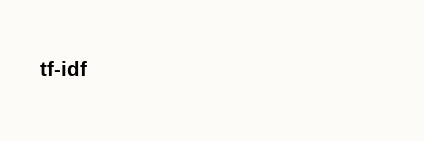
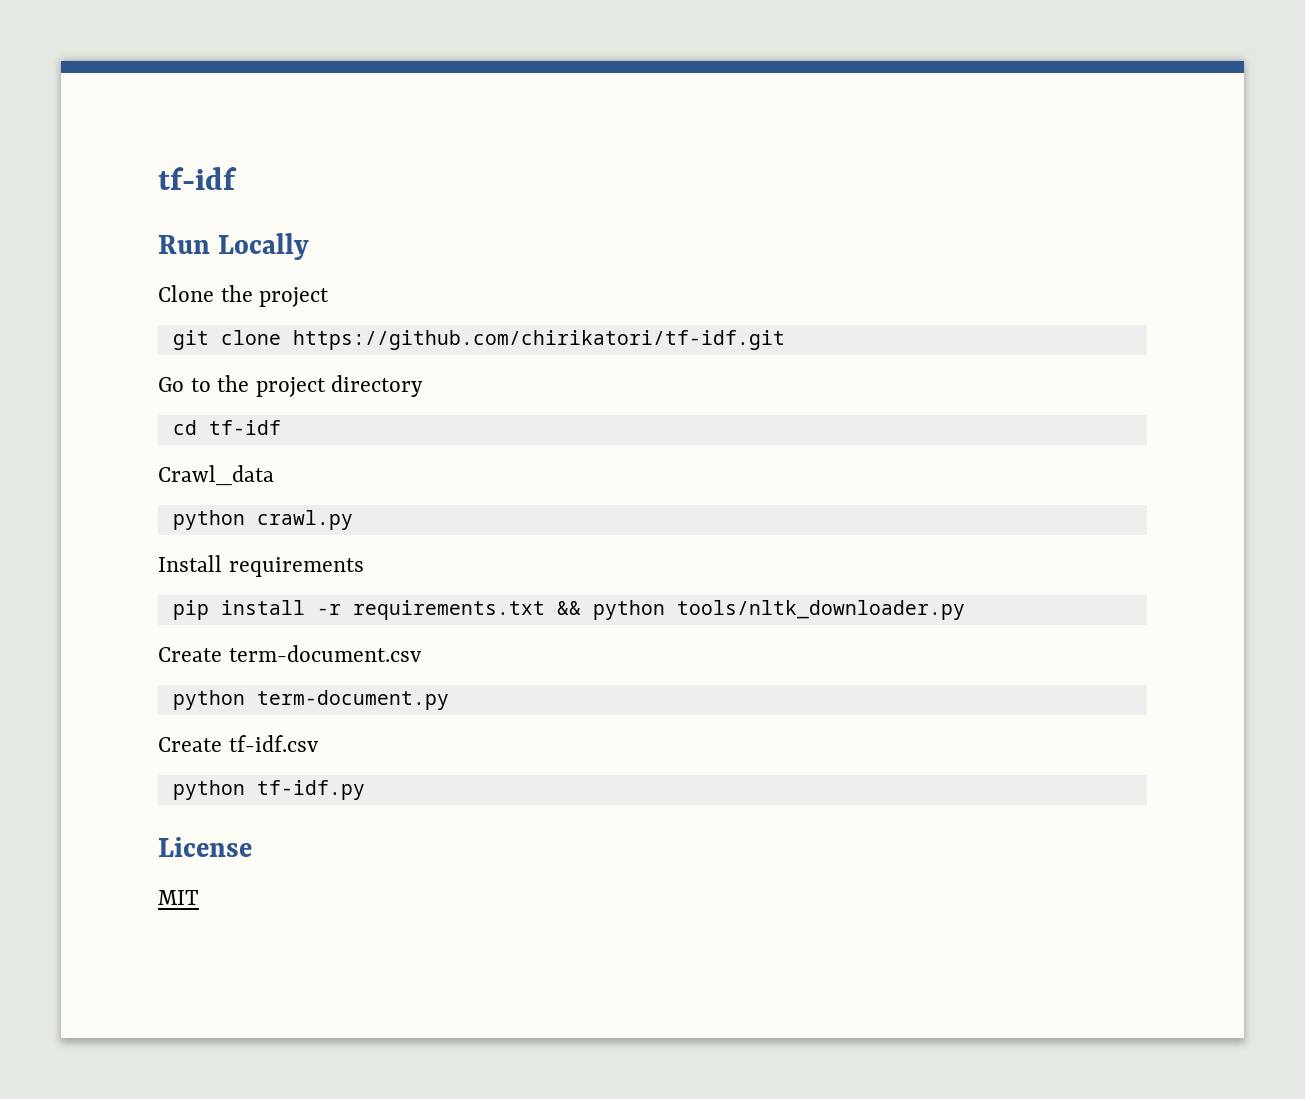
[40,61,87,76] tf-idf -> [158,167,237,190] [158,233,310,260] [158,285,330,307] [172,330,785,350] [158,375,424,397] [172,420,281,435] [158,465,274,486] [172,510,353,530] [158,555,364,577] [172,600,965,620] [158,645,422,662] [172,690,449,710] [158,735,319,752] [172,780,365,800] [158,837,252,857] [158,890,199,905] tf-idf // Run Locally // Clone the project // git clone https://github.com/chirikatori/tf-idf.git // Go to the project directory // cd tf-idf // Crawl_data // python crawl.py // Install requirements // pip install -r requirements.txt && python tools/nltk_downloader.py // Create term-document.csv // python term-document.py // Create tf-idf.csv // python tf-idf.py // License // MIT

